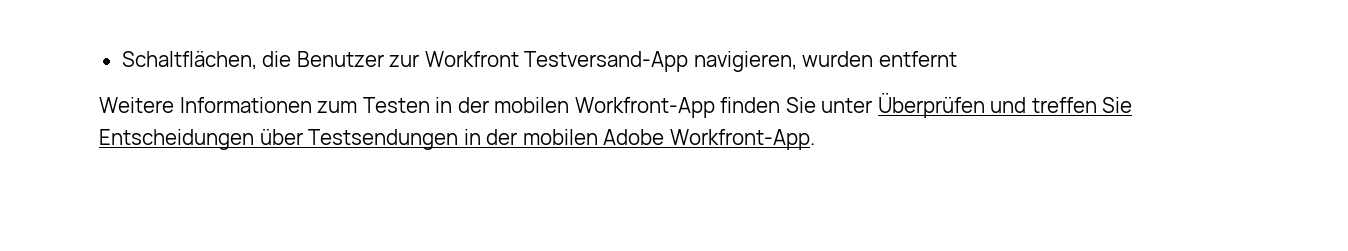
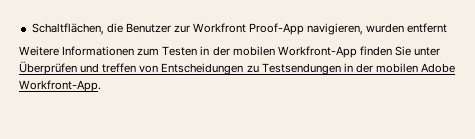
[524,51,689,72] Testversand-App -> [249,23,305,35] Proof-App
[1102,97,1133,113] [99,129,303,150] Sie Entscheidungen über -> [139,63,259,75] von Entscheidungen zu

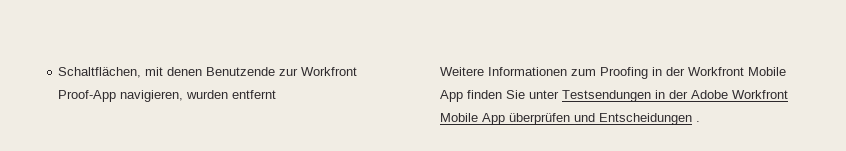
[106,23,171,33] die Benutzer -> [145,67,276,76] mit denen Benutzende
[162,46,441,58] [19,61,456,75] [19,80,101,92] Testen in der mobilen Workfront-App finden Sie unter Überprüfen und treffen von Entscheidungen zu Testsendungen in der mobilen Adobe Workfront-App. -> [600,67,786,79] [440,90,788,102] [440,113,700,125] Proofing in der Workfront Mobile App finden Sie unter Testsendungen in der Adobe Workfront Mobile App überprüfen und Entscheidungen .

